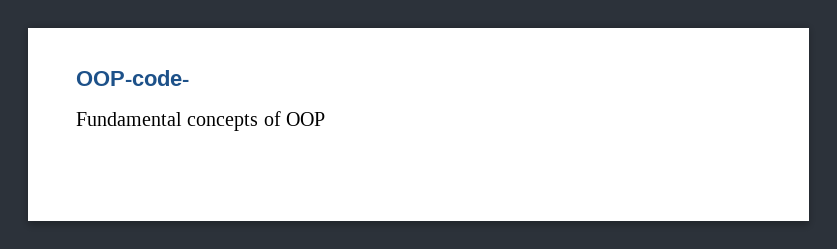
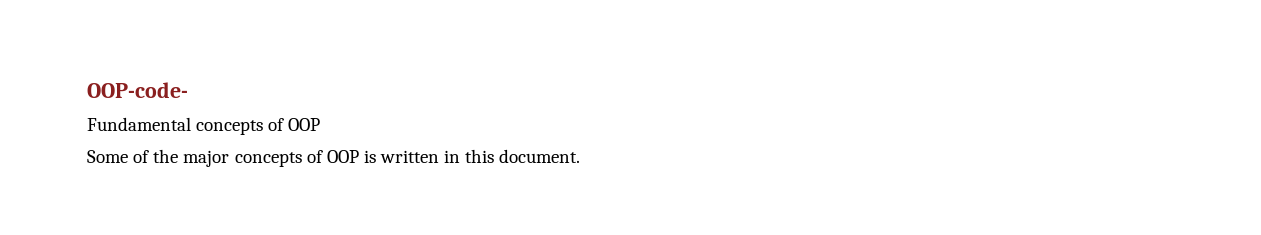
(326, 119) none -> [87,149,581,167] // Some of the major concepts of OOP is written in this document.

